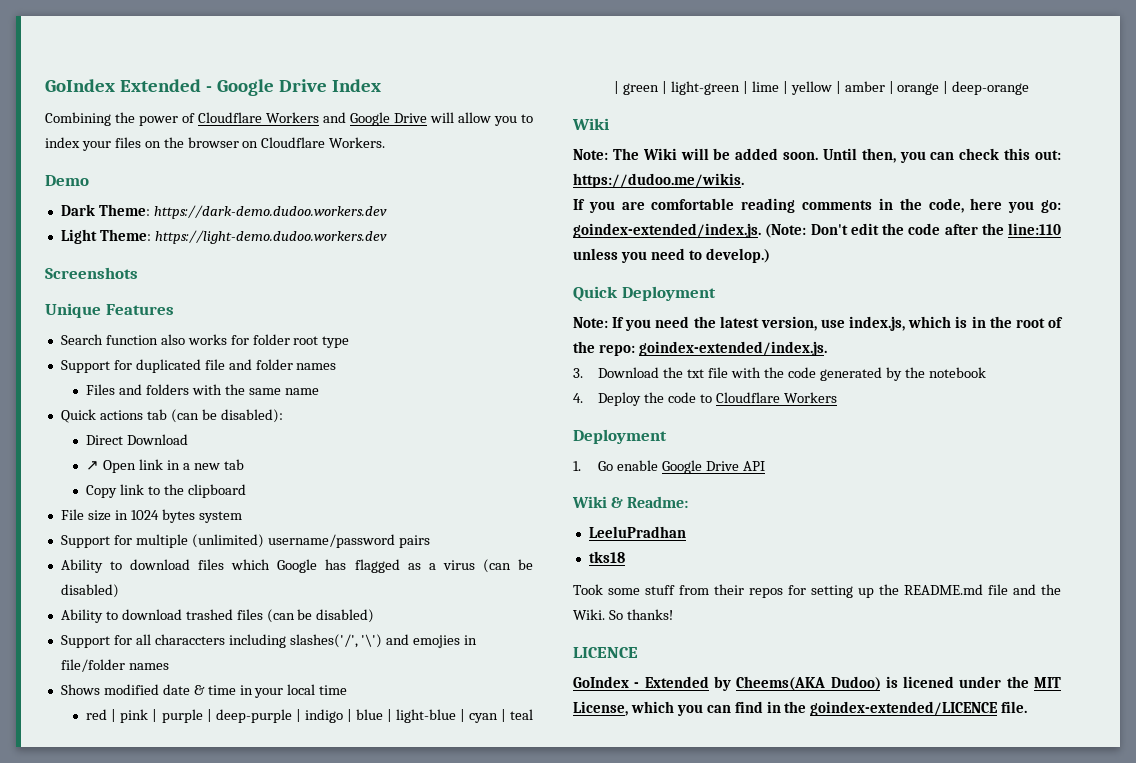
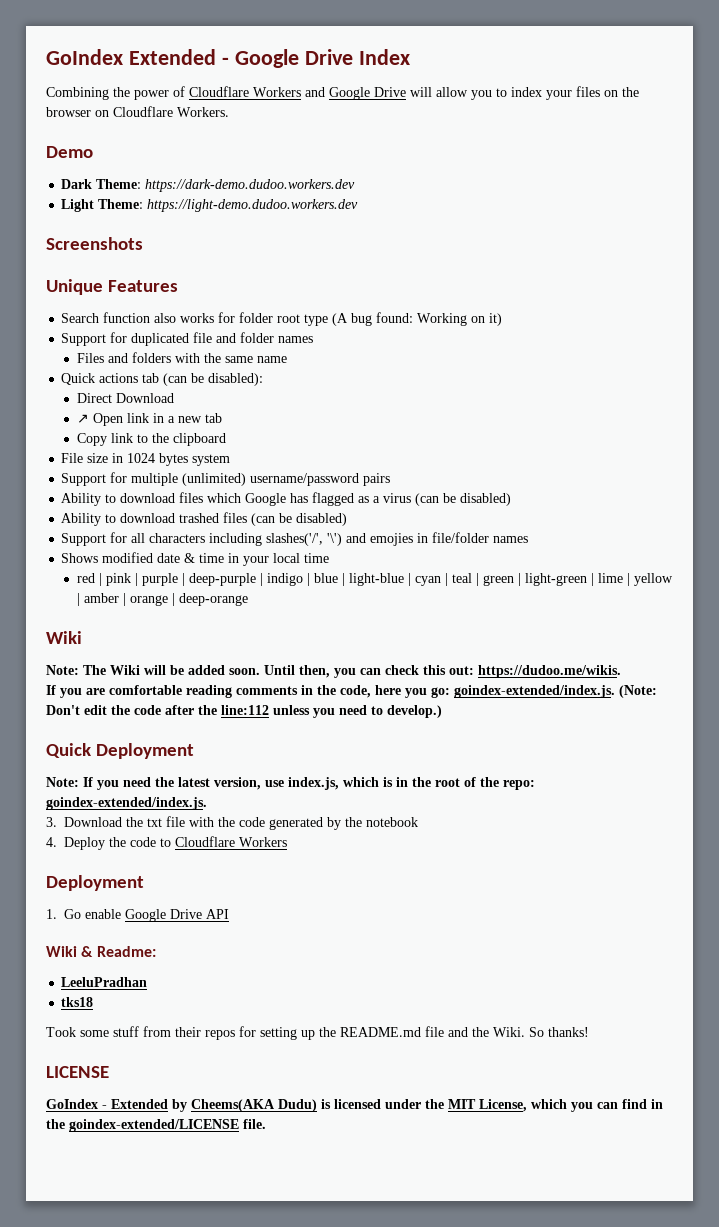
(350, 342) none -> [332,312,503,326] (A bug found: Working on it)
[154,634,225,645] characcters -> [149,533,206,543] characters
[1008,223,1061,235] line:110 -> [221,705,269,715] line:112
[573,647,638,658] LICENCE -> [46,1066,109,1078] LICENSE
[830,676,955,691] Dudoo) is licened -> [278,1099,381,1112] Dudu) is licensed
[810,701,999,716] goindex-extended/LICENCE -> [69,1119,239,1132] goindex-extended/LICENSE

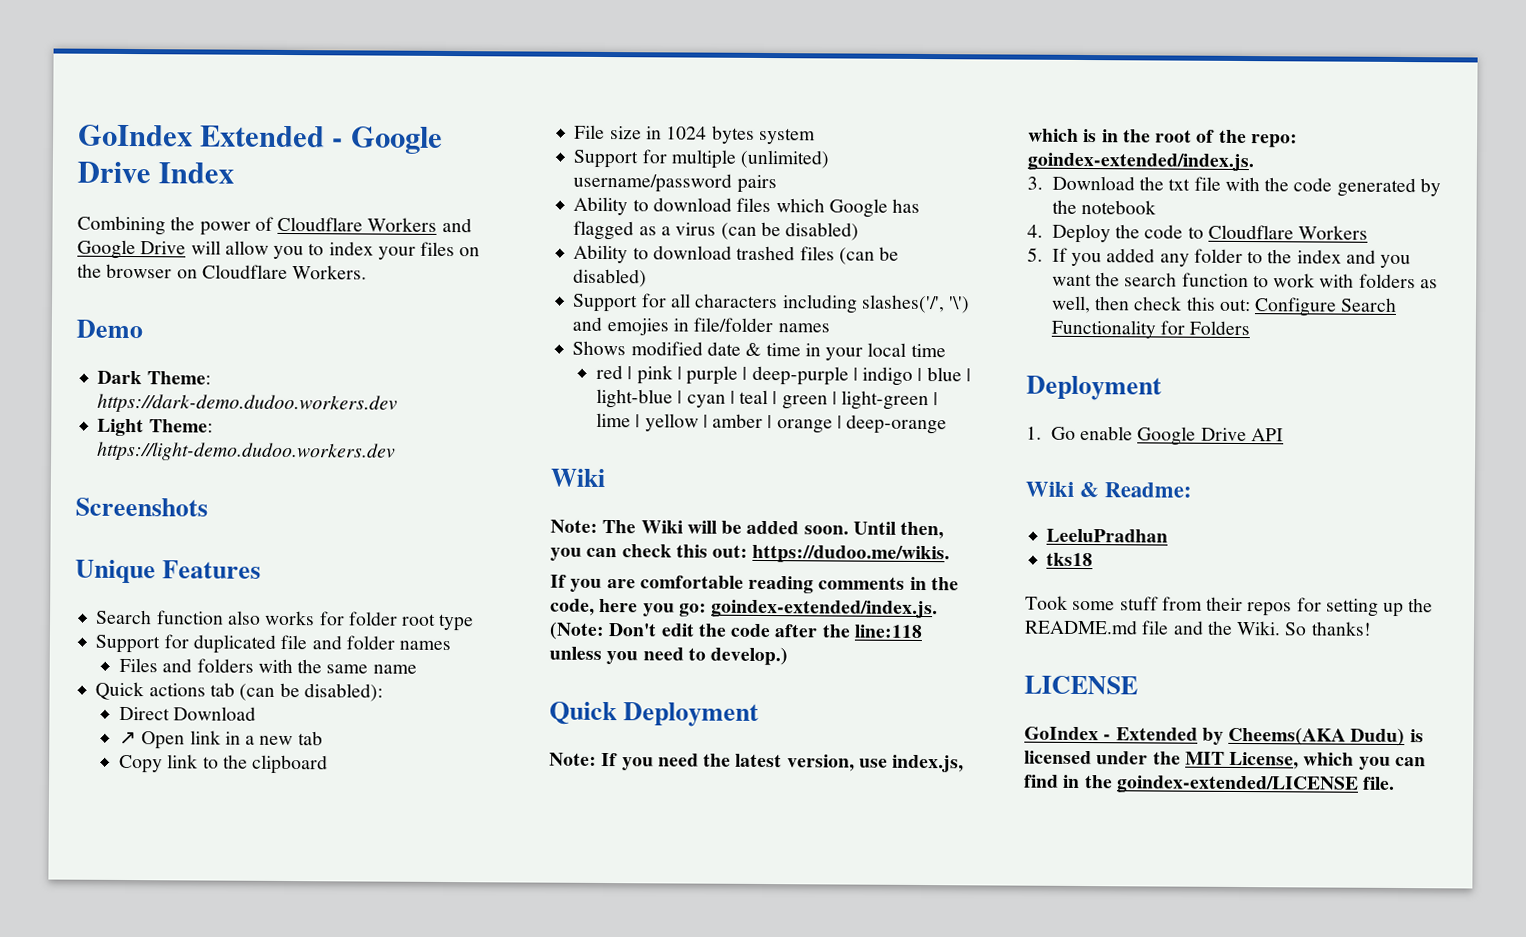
[332,312,503,326] (A bug found: Working on it) -> (475, 622) none
[221,705,269,715] line:112 -> [853,624,923,639] line:118
(287, 842) none -> [1027,247,1412,269] [1051,272,1438,289] [1050,295,1398,317] [1050,319,1251,339] // 5. If you added any folder to the index and you want the search function to work with folders as well, then check this out: Configure Search Functionality for Folders

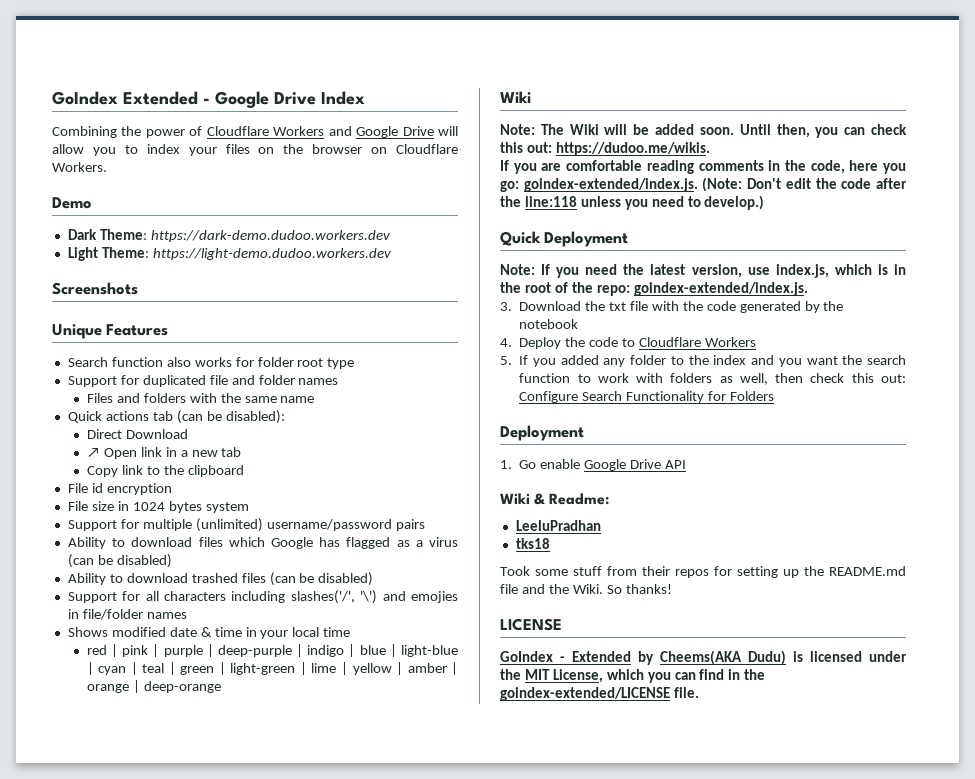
(329, 764) none -> [67,483,172,495] // File id encryption

